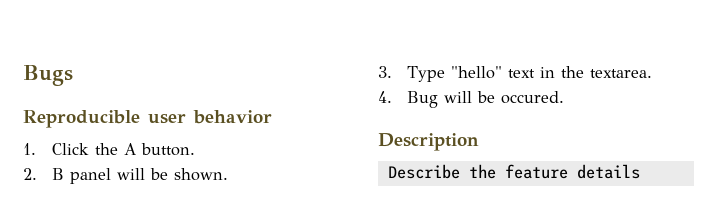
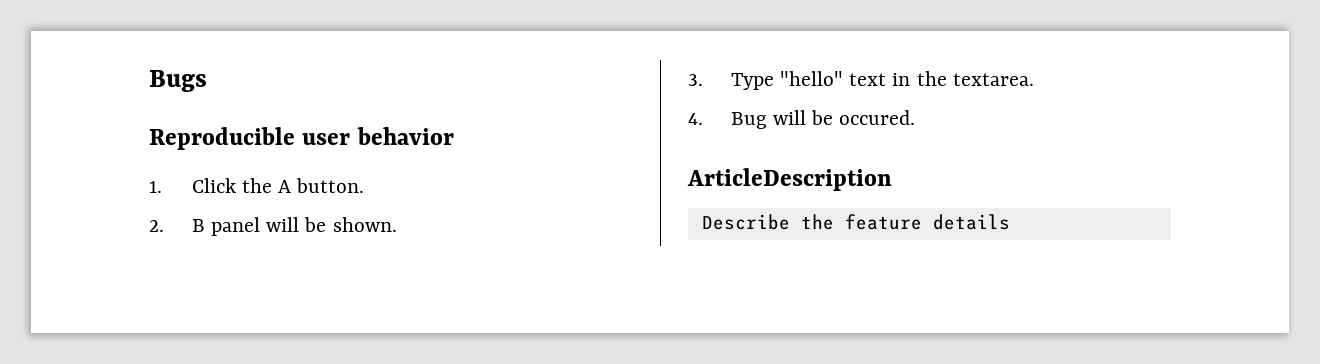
[378,133,479,151] Description -> [687,168,892,191] ArticleDescription

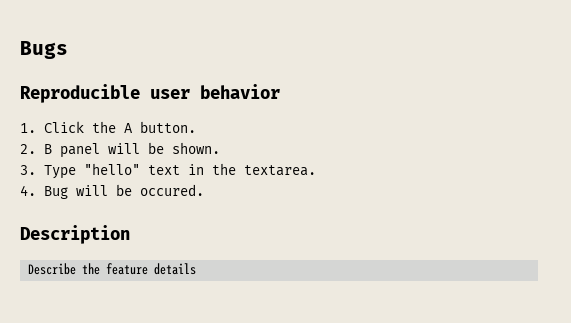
[687,168,892,191] ArticleDescription -> [20,225,130,244] Description

